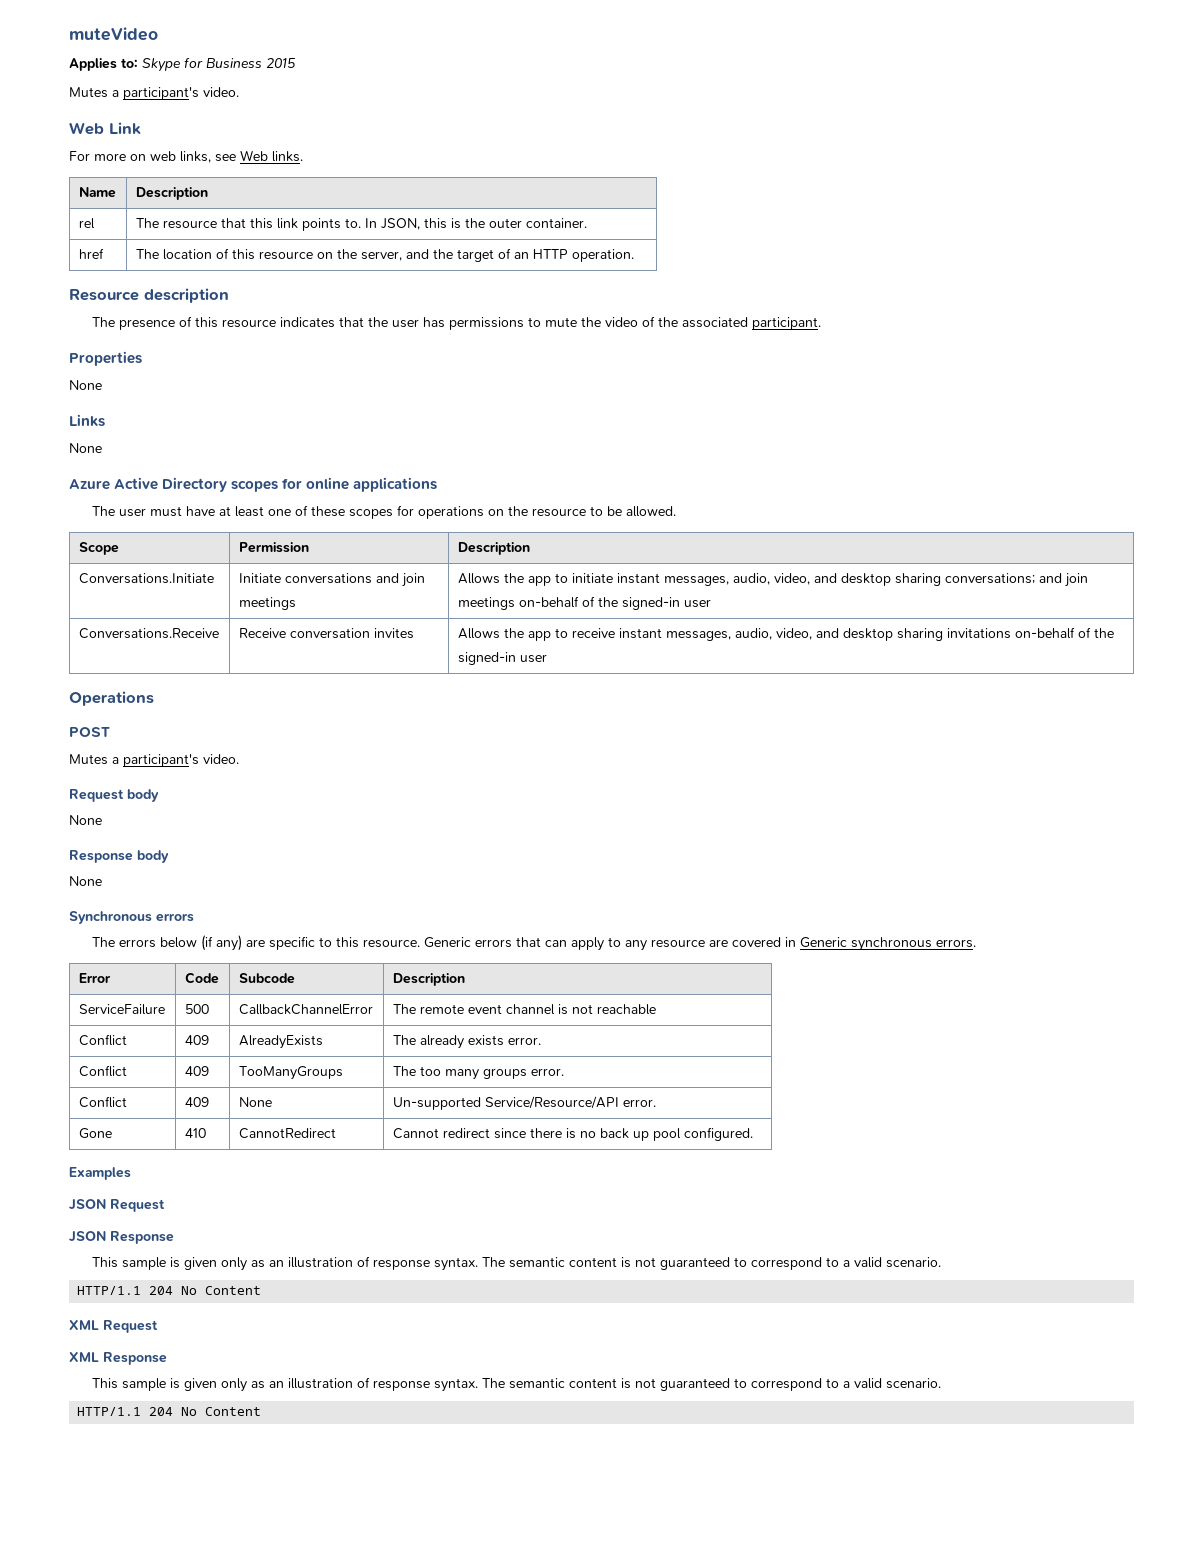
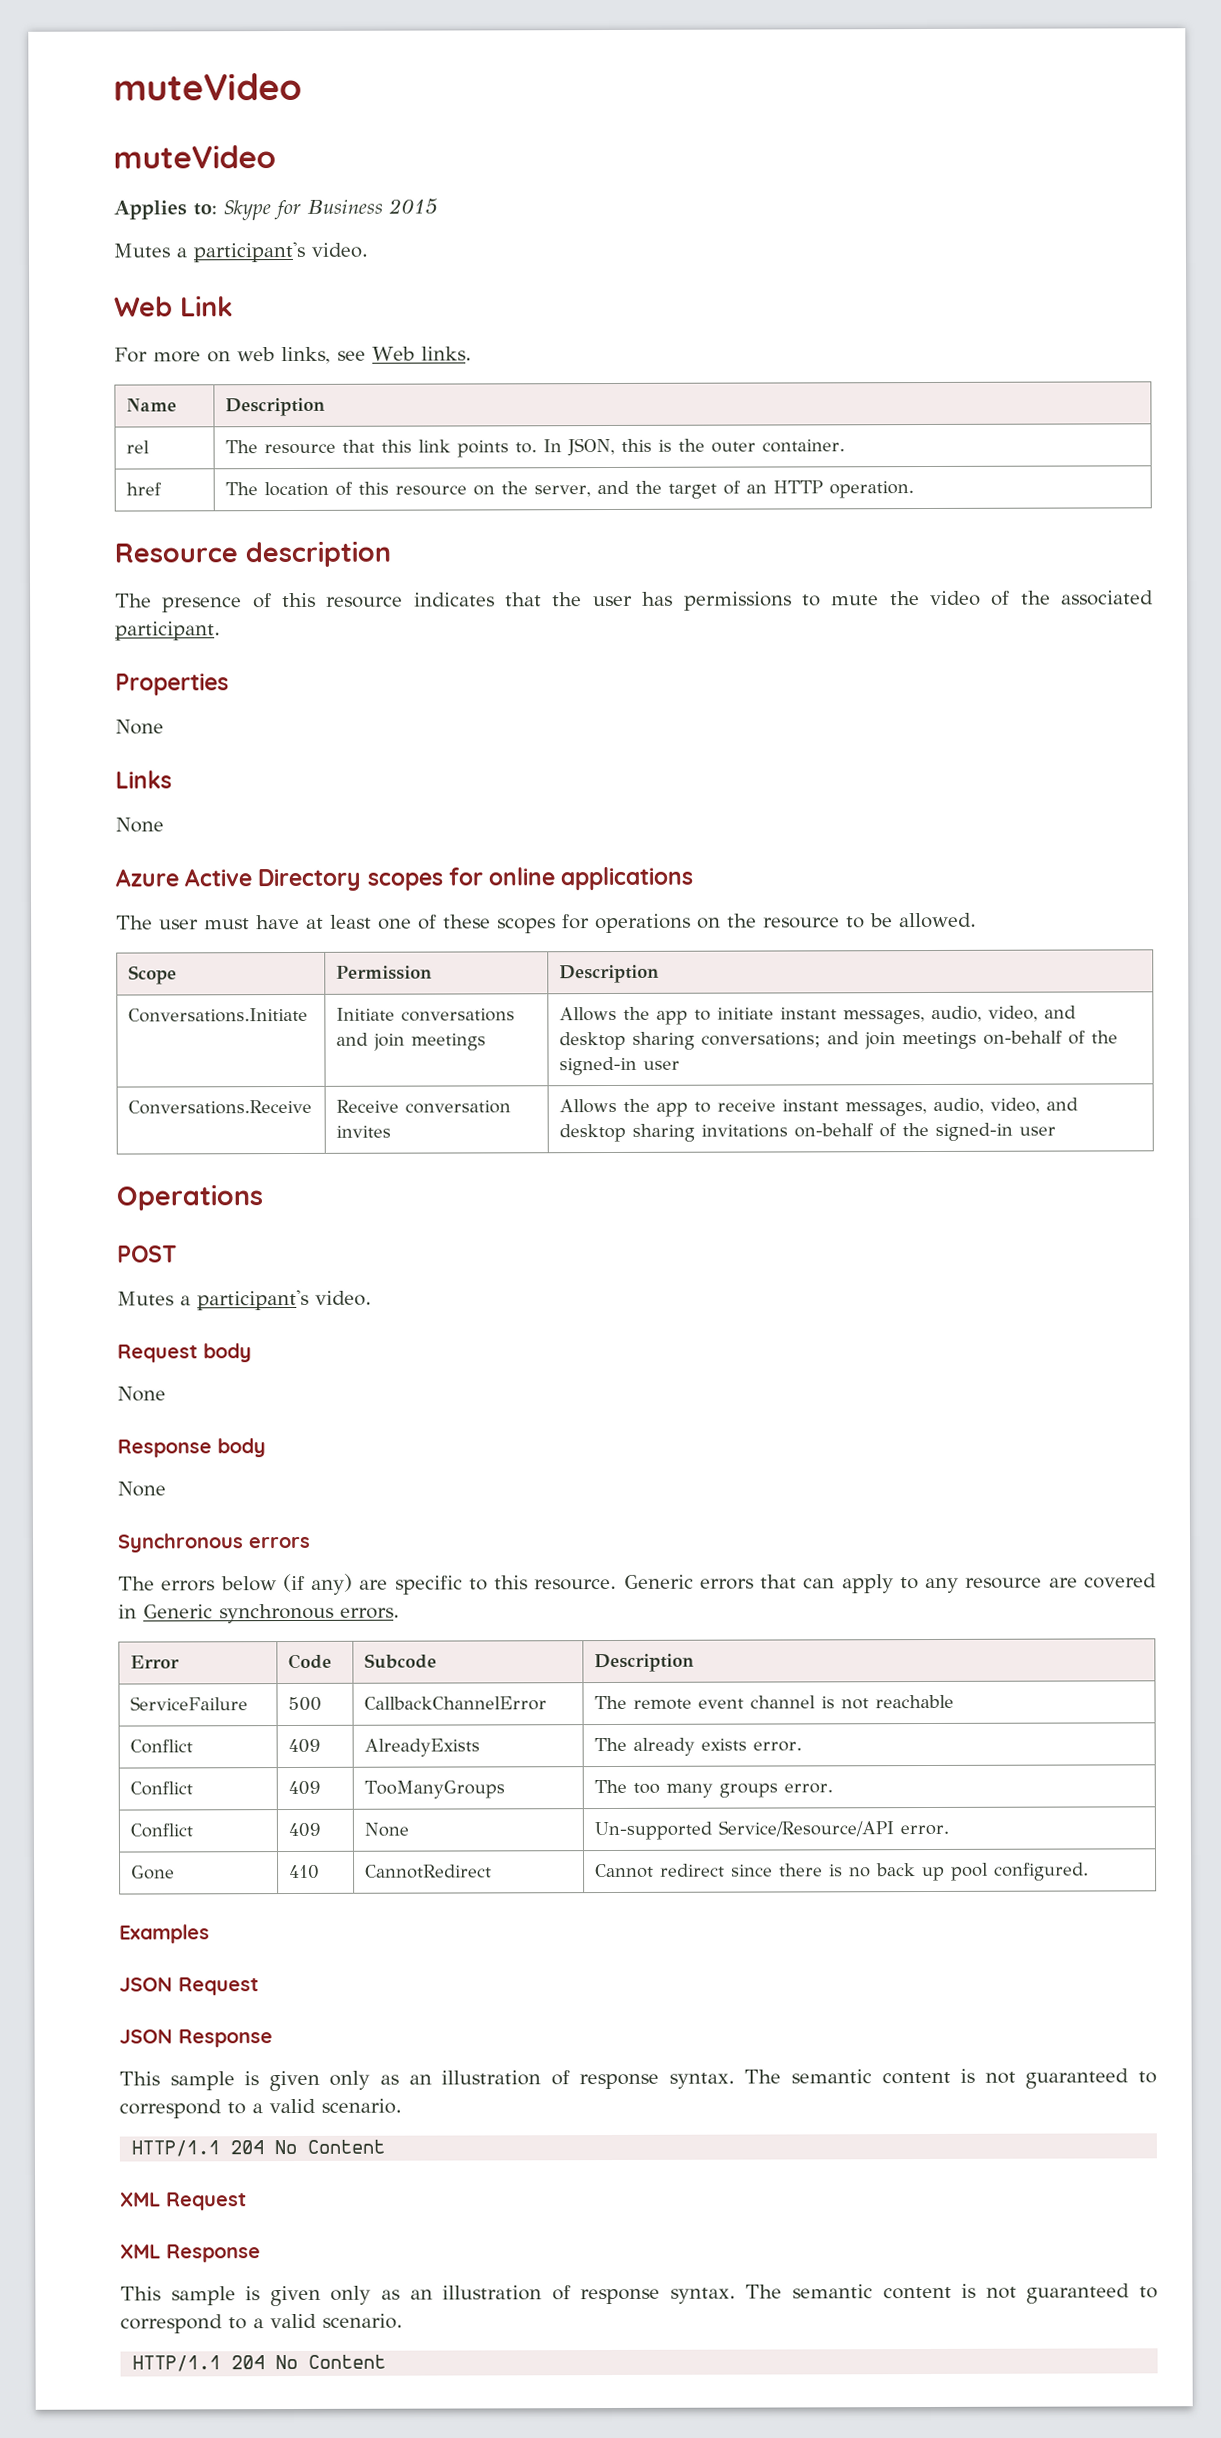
[69,27,158,41] muteVideo -> [113,72,302,101] [113,145,276,169] muteVideo // muteVideo

